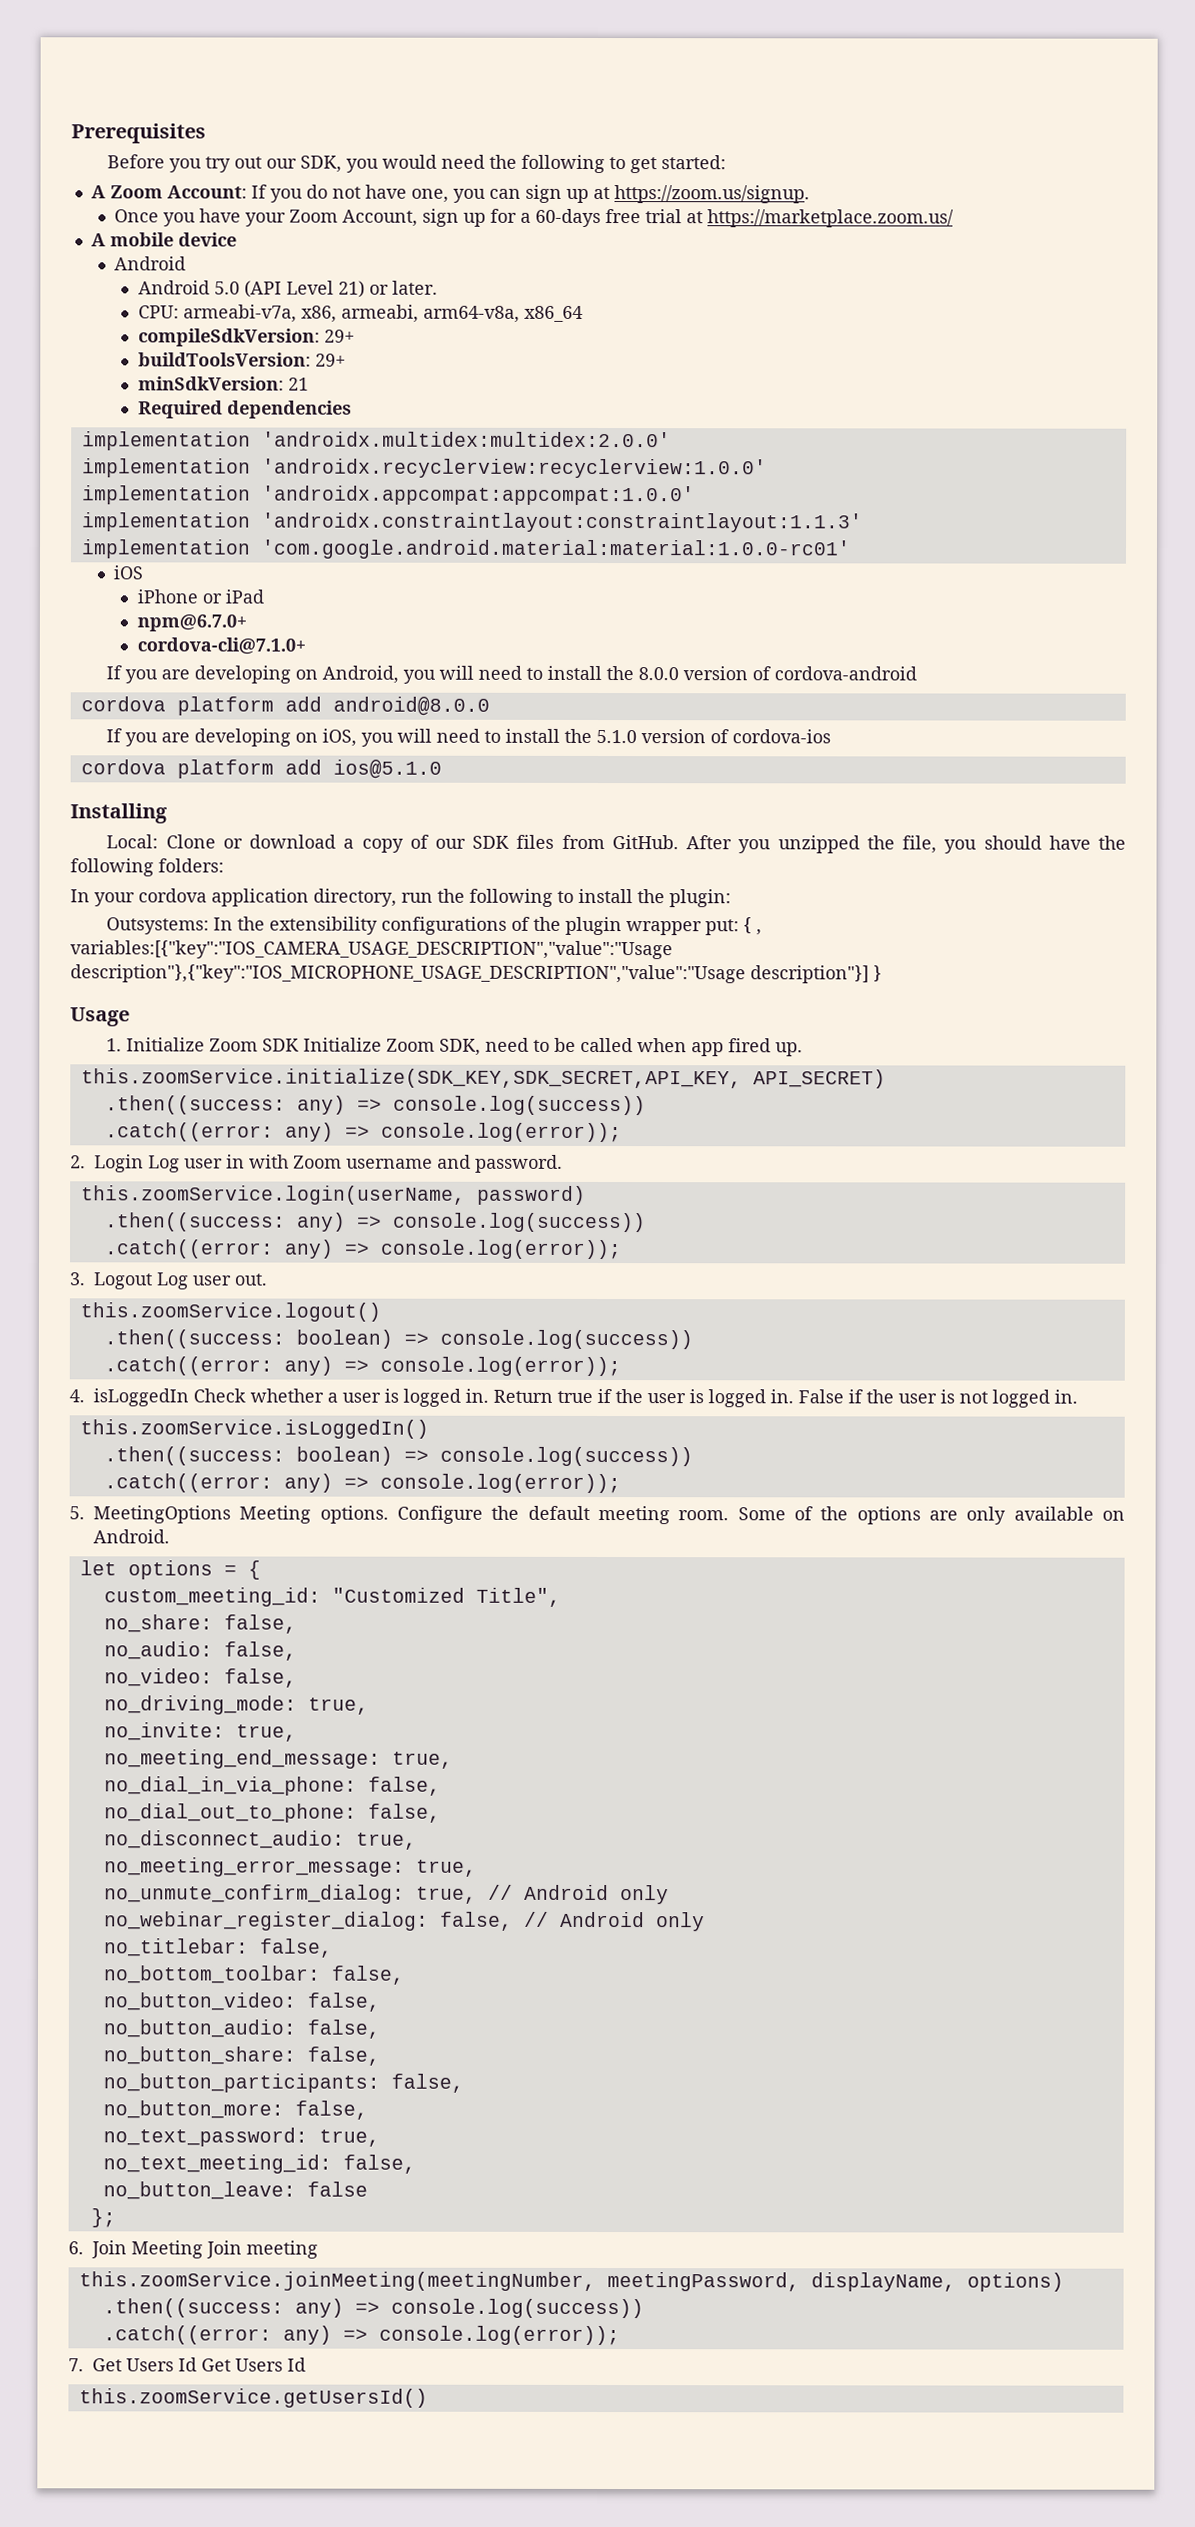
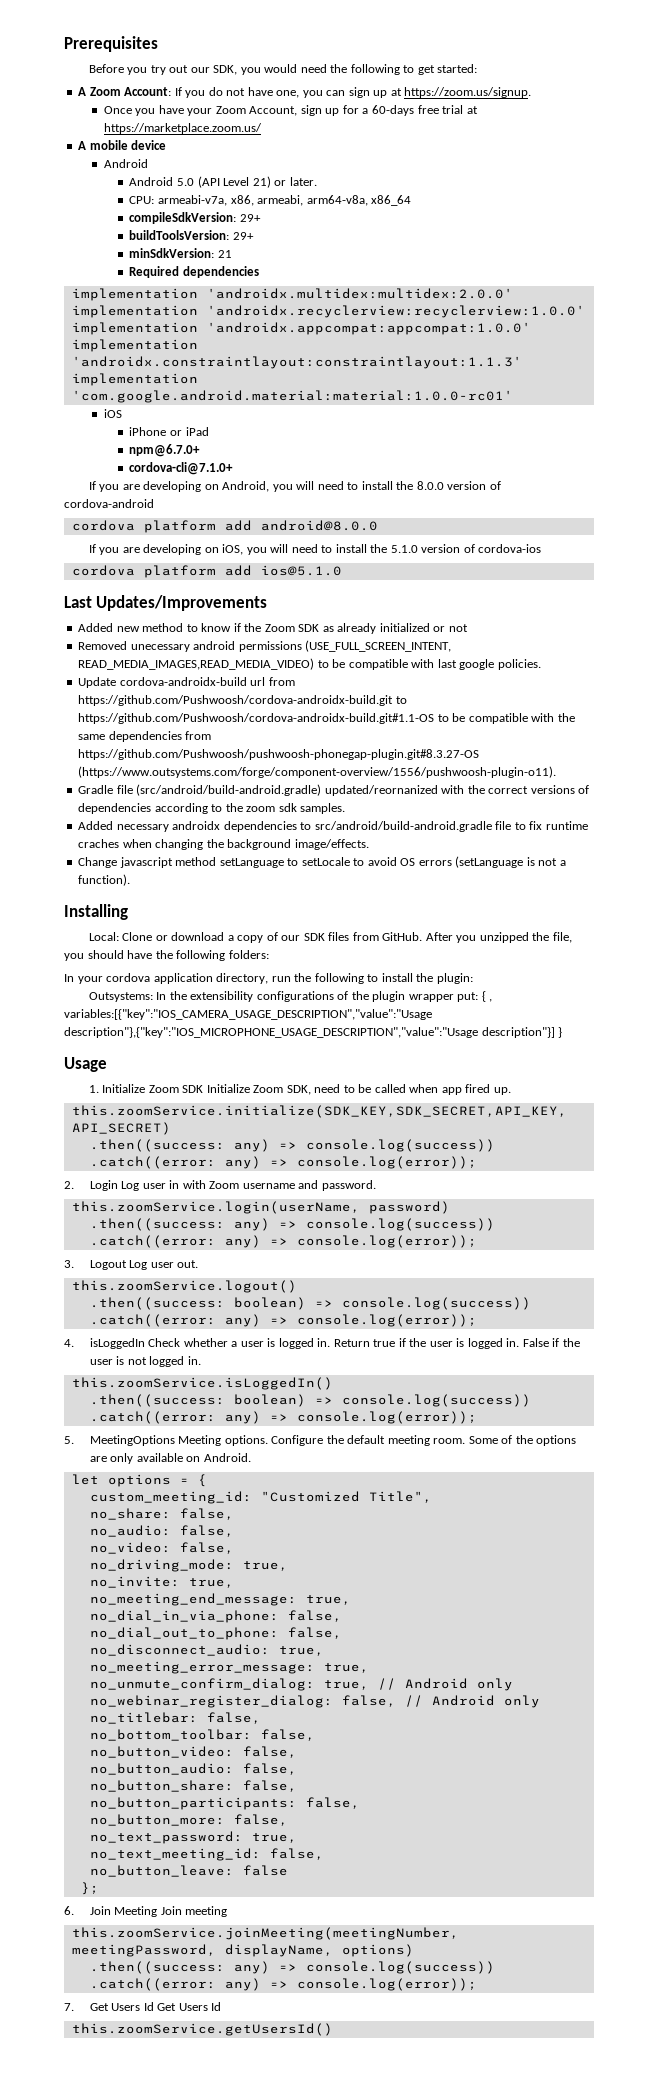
(442, 769) none -> [64,595,268,611] [78,623,468,634] [78,640,452,652] [78,658,541,670] [78,677,295,688] [78,695,407,706] [78,713,575,724] [78,731,212,742] [78,749,480,760] [78,766,557,778] [78,784,590,796] [78,803,346,814] [78,821,588,832] [78,839,369,850] [78,856,566,868] [78,874,131,886] // Last Updates/Improvements // Added new method to know if the Zoom SDK as already initialized or not // Removed unecessary android permissions (USE_FULL_SCREEN_INTENT, READ_MEDIA_IMAGES,READ_MEDIA_VIDEO) to be compatible with last google policies. // Update cordova-androidx-build url from https://github.com/Pushwoosh/cordova-androidx-build.git to https://github.com/Pushwoosh/cordova-androidx-build.git#1.1-OS to be compatible with the same dependencies from https://github.com/Pushwoosh/pushwoosh-phonegap-plugin.git#8.3.27-OS (https://www.outsystems.com/forge/component-overview/1556/pushwoosh-plugin-o11). // Gradle file (src/android/build-android.gradle) updated/reornanized with the correct versions of dependencies according to the zoom sdk samples. // Added necessary androidx dependencies to src/android/build-android.gradle file to fix runtime craches when changing the background image/effects. // Change javascript method setLanguage to setLocale to avoid OS errors (setLanguage is not a function).

